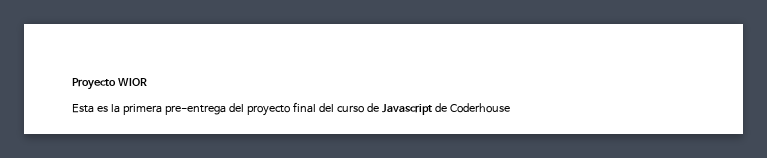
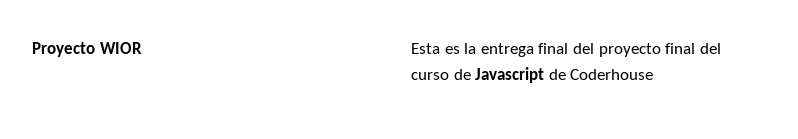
[122,104,226,115] primera pre-entrega -> [480,43,569,57] entrega final

